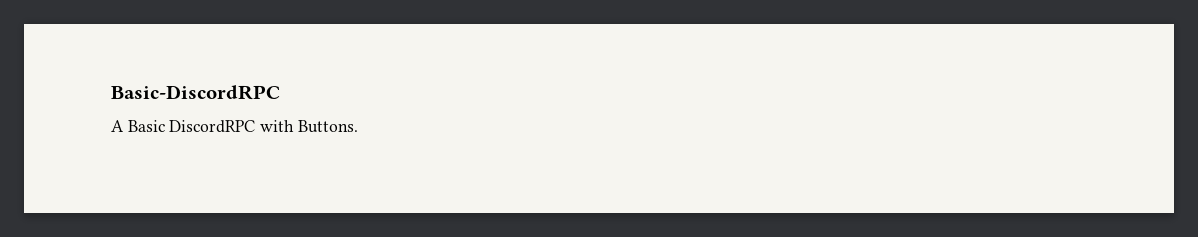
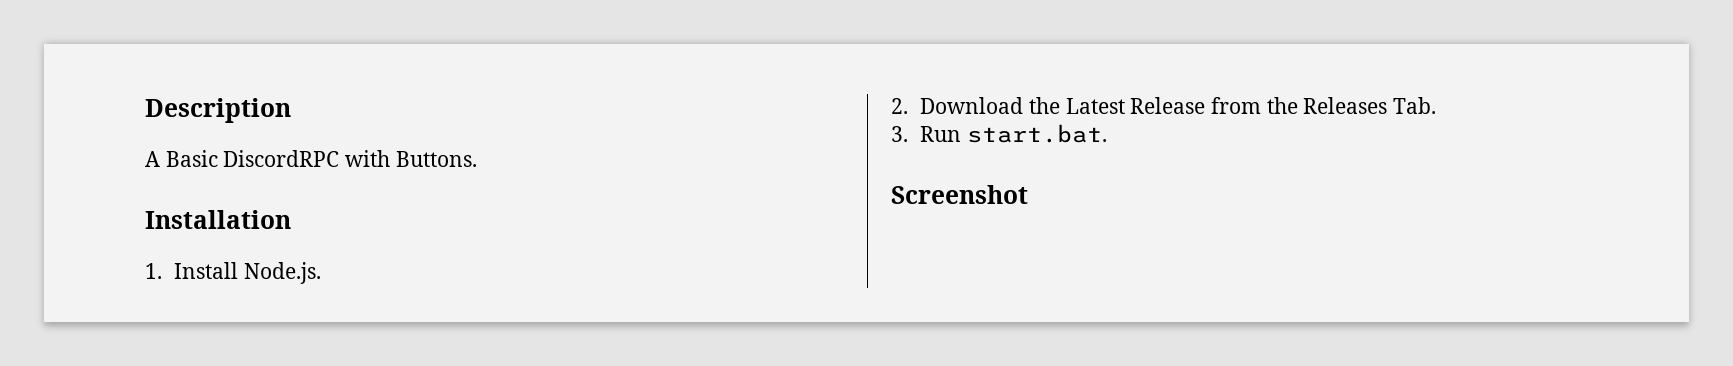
[111,85,280,100] Basic-DiscordRPC -> [145,98,291,123] Description
(358, 126) none -> [145,210,291,229] [145,262,322,284] [891,97,1437,114] [891,124,1108,143] [891,185,1028,204] // Installation // 1. Install Node.js. // 2. Download the Latest Release from the Releases Tab. // 3. Run start.bat. // Screenshot

